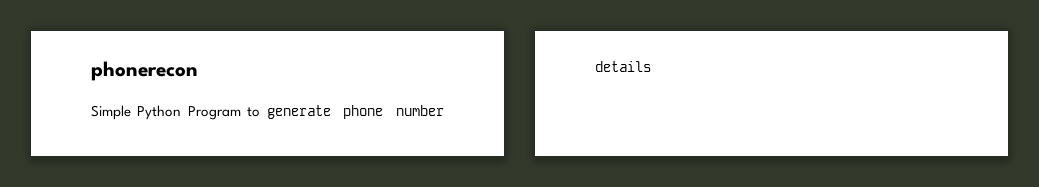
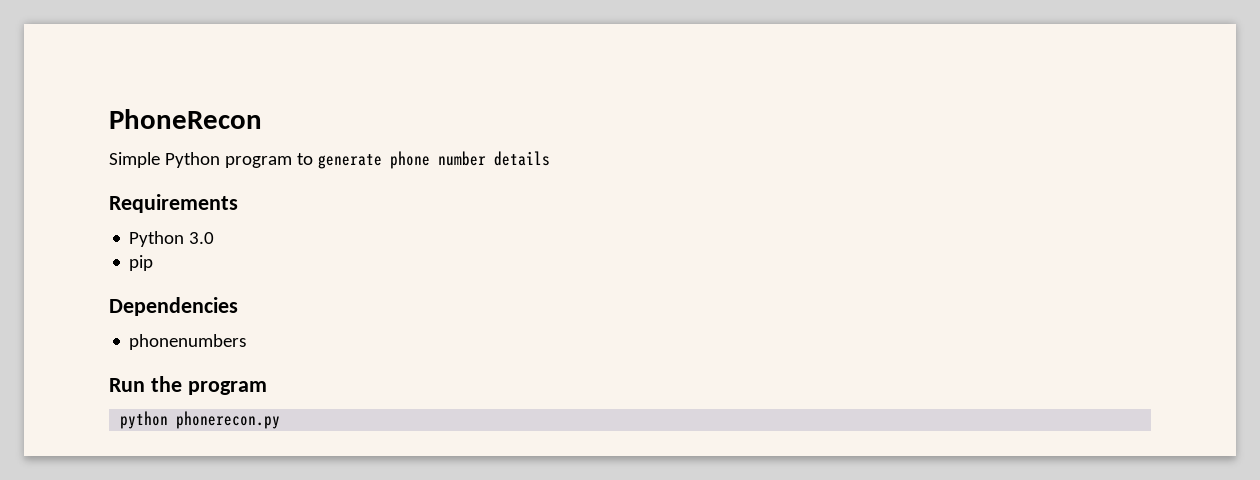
[91,61,198,81] phonerecon -> [109,109,262,129] PhoneRecon
[187,106,241,120] Program -> [224,156,292,168] program
(651, 66) none -> [109,194,238,213] [129,231,215,247] [129,255,154,271] [109,297,238,316] [129,334,247,350] [109,376,267,395] [120,411,281,429] // Requirements // Python 3.0 // pip // Dependencies // phonenumbers // Run the program // python phonerecon.py

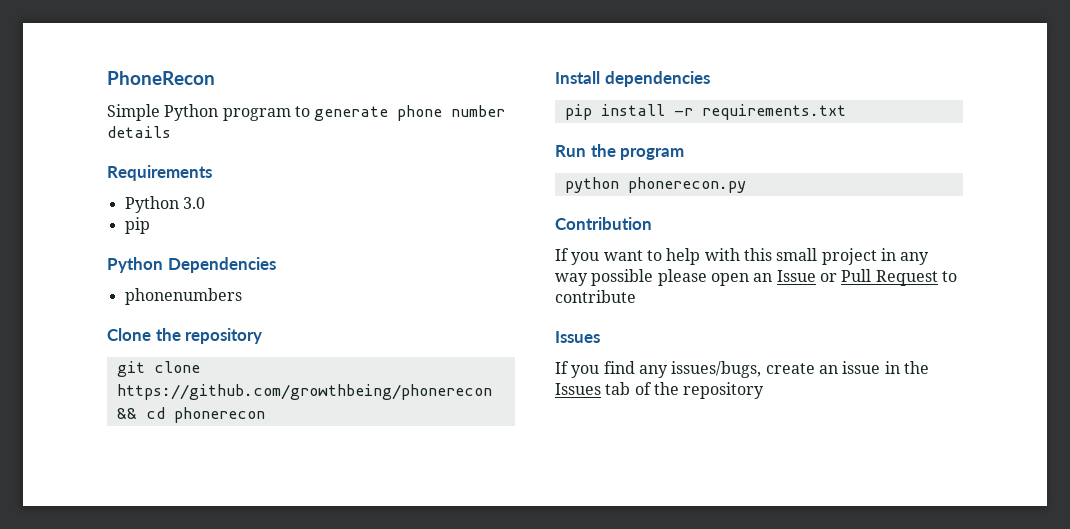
(154, 263) none -> [107,257,163,273] Python
(247, 342) none -> [107,328,263,344] [116,361,200,377] [116,384,492,400] [116,407,265,423] [555,71,710,87] [564,104,846,120] // Clone the repository // git clone https://github.com/growthbeing/phonerecon && cd phonerecon // Install dependencies // pip install -r requirements.txt
(281, 420) none -> [555,217,652,230] [555,248,930,265] [555,269,957,286] [555,290,636,303] [555,331,600,343] [555,361,929,378] [555,382,765,399] // Contribution // If you want to help with this small project in any way possible please open an Issue or Pull Request to contribute // Issues // If you find any issues/bugs, create an issue in the Issues tab of the repository

